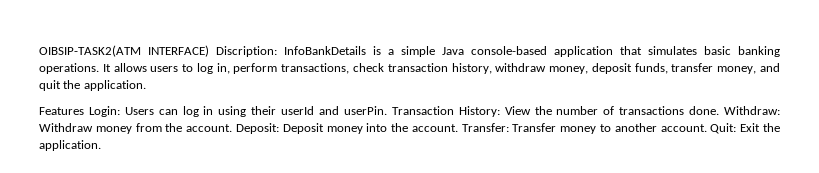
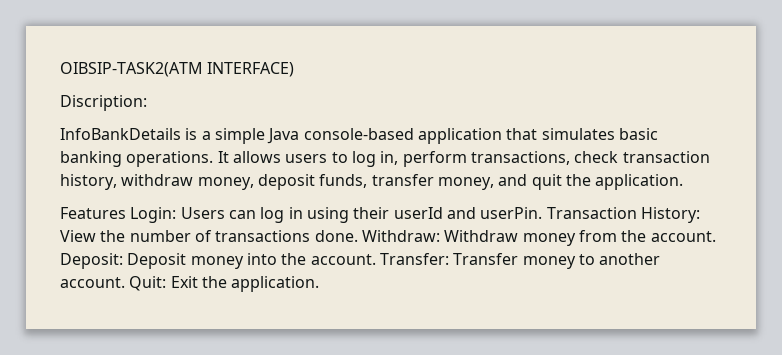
(209, 51) none -> (295, 69) //
(277, 51) none -> (147, 103) //

